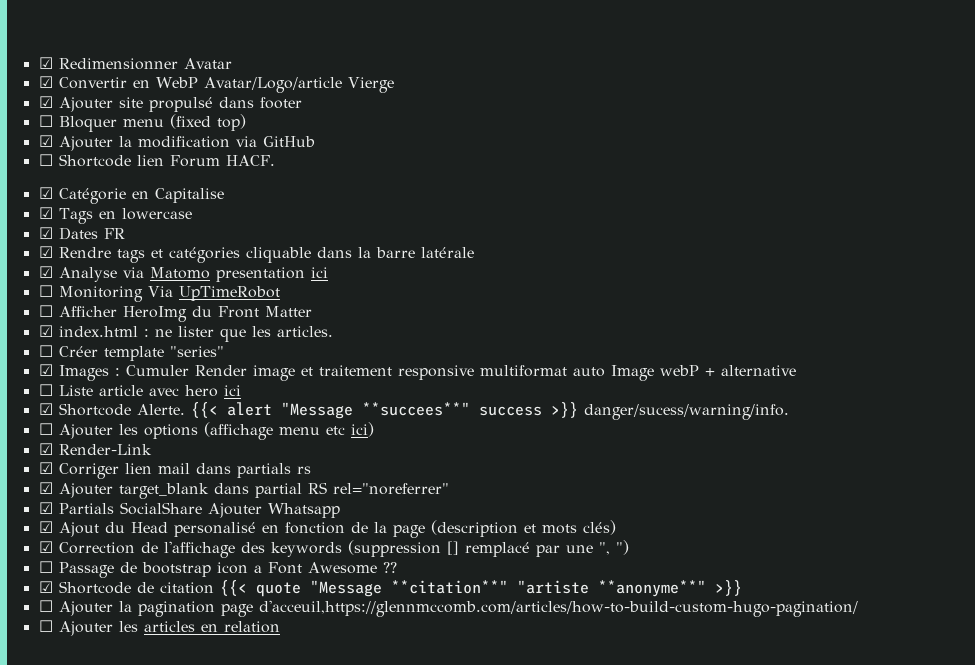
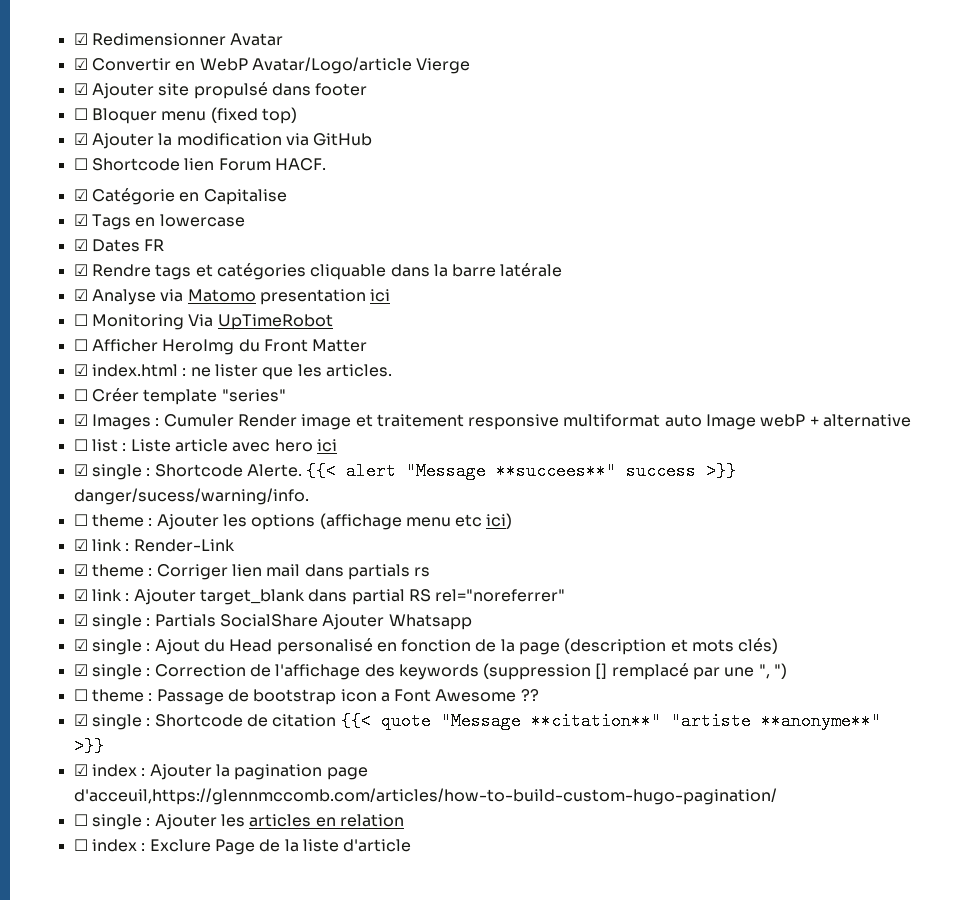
(53, 390) none -> [91,439,127,452] list :
(53, 409) none -> [91,464,151,480] single :
(53, 429) none -> [91,514,153,527] theme :
(53, 449) none -> [91,539,130,551] link :
(53, 468) none -> [91,564,153,577] theme :
(53, 488) none -> [91,589,130,601] link :
(53, 508) none -> [91,614,151,630] single :
(53, 527) none -> [91,639,151,655] single :
(53, 547) none -> [91,664,151,680] single :
(53, 567) none -> [91,689,153,702] theme :
(53, 587) none -> [91,714,151,730] single :
[38,600,53,612] ☐ -> [73,764,146,777] ☑ index :
(53, 626) none -> [91,814,151,830] single :
(280, 627) none -> [73,839,412,855] // ☐ index : Exclure Page de la liste d'article

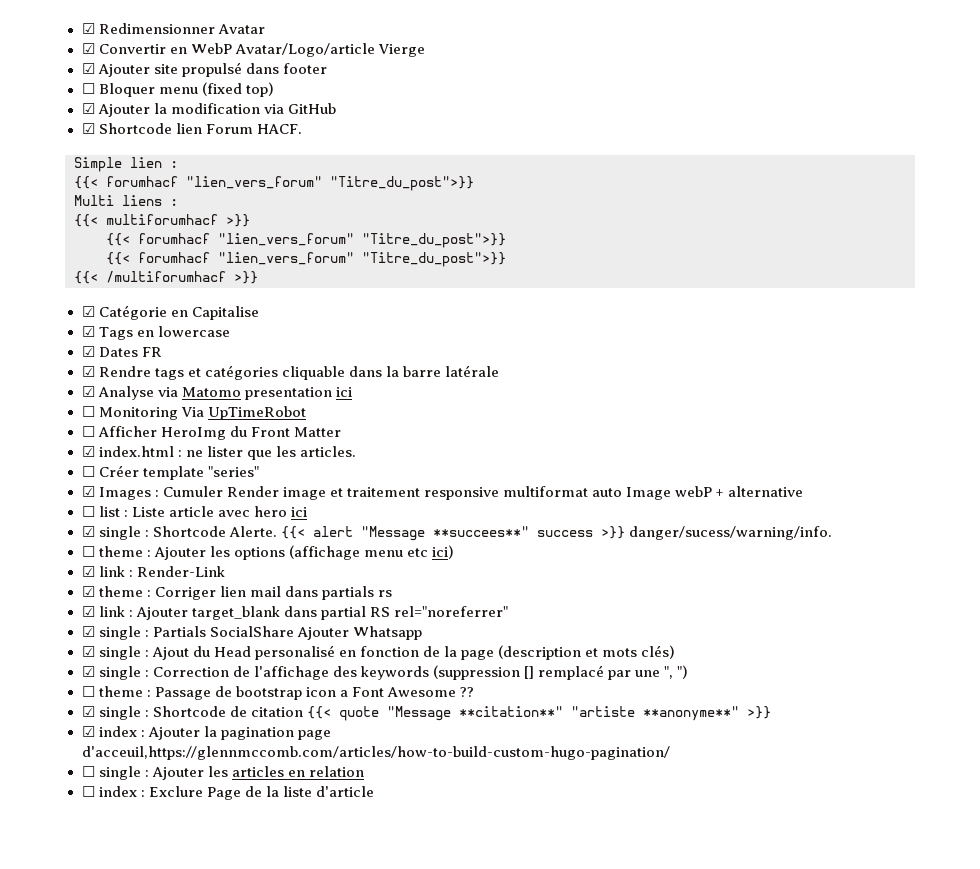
[73,158,88,170] ☐ -> [81,123,95,134] ☑
(326, 164) none -> [74,157,178,172] [74,176,474,191] [74,195,178,206] [74,214,250,227] [106,233,506,248] [106,252,506,267] [74,271,258,284] // Simple lien : // {{< forumhacf "lien_vers_forum" "Titre_du_post">}} // Multi liens : // {{< multiforumhacf >}} // {{< forumhacf "lien_vers_forum" "Titre_du_post">}} // {{< forumhacf "lien_vers_forum" "Titre_du_post">}} // {{< /multiforumhacf >}}

